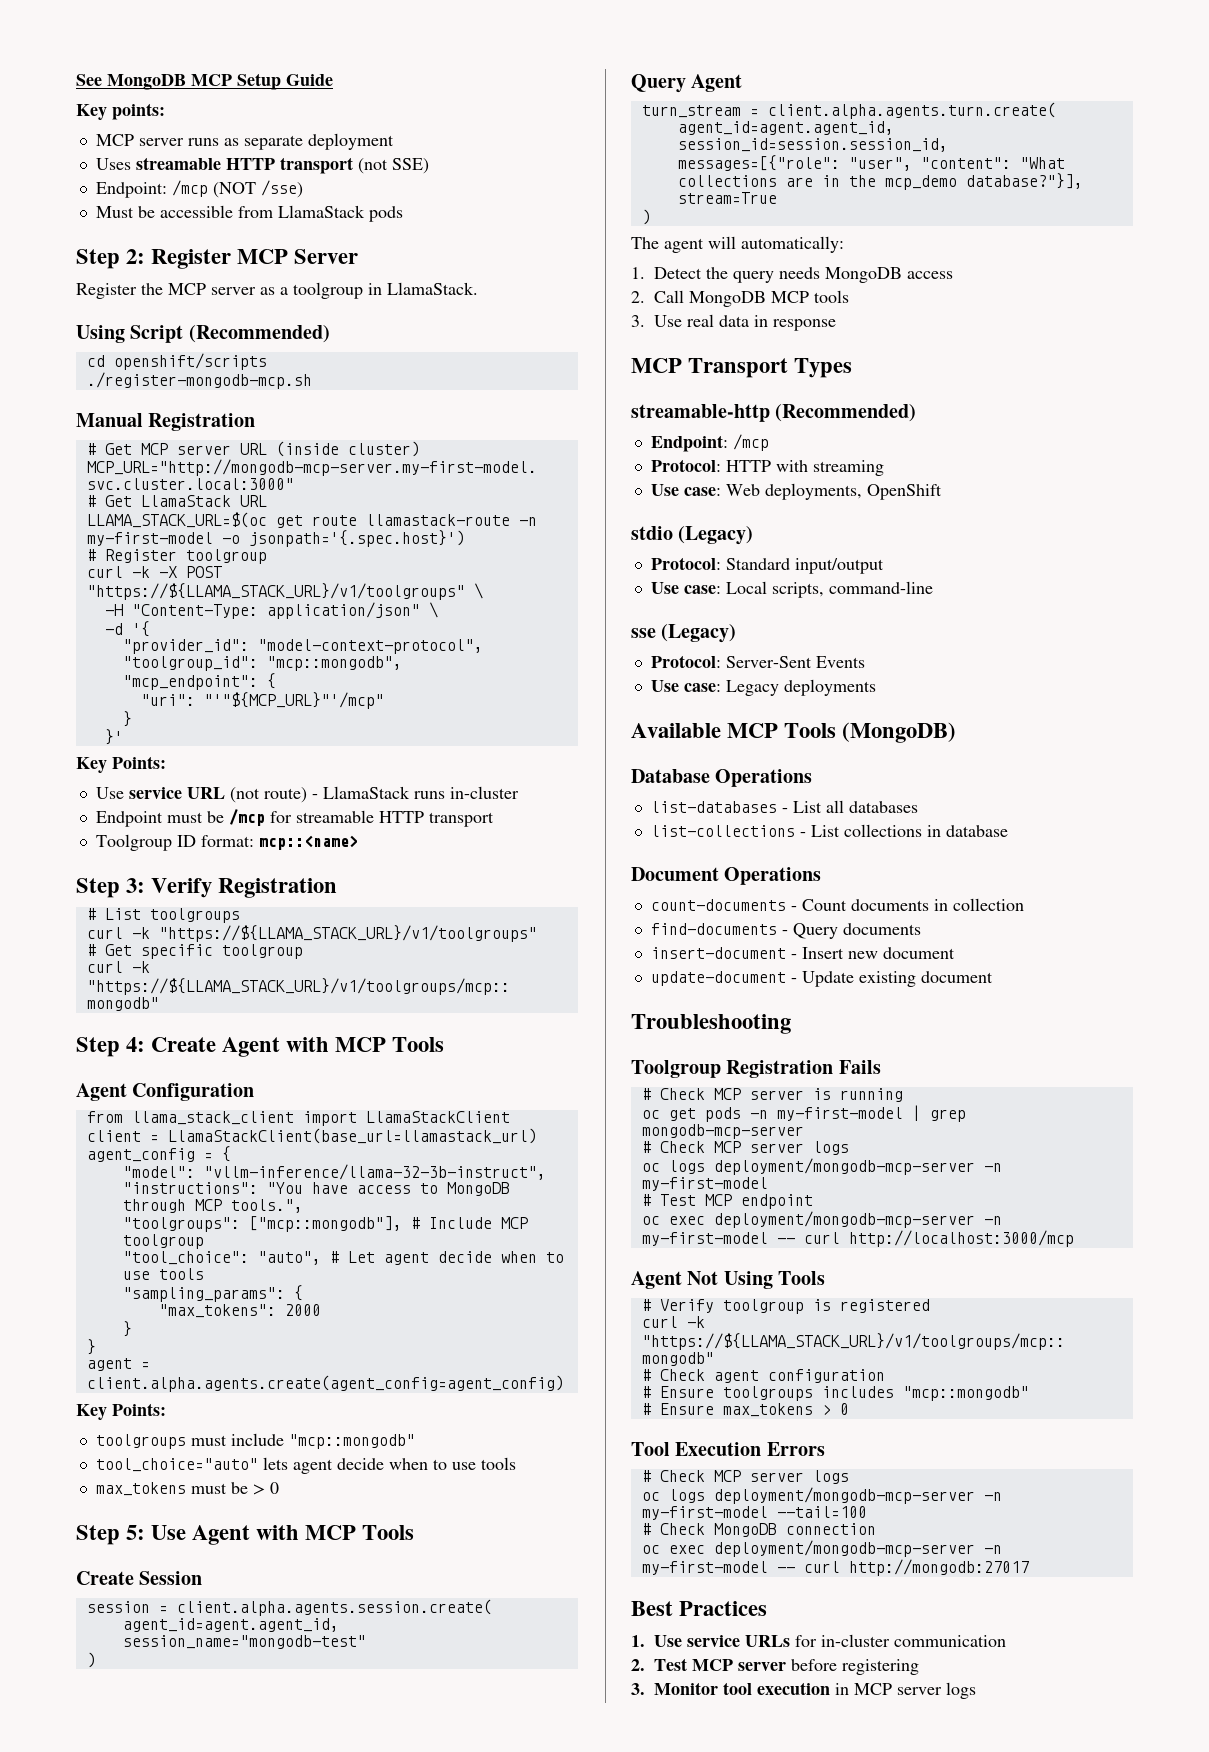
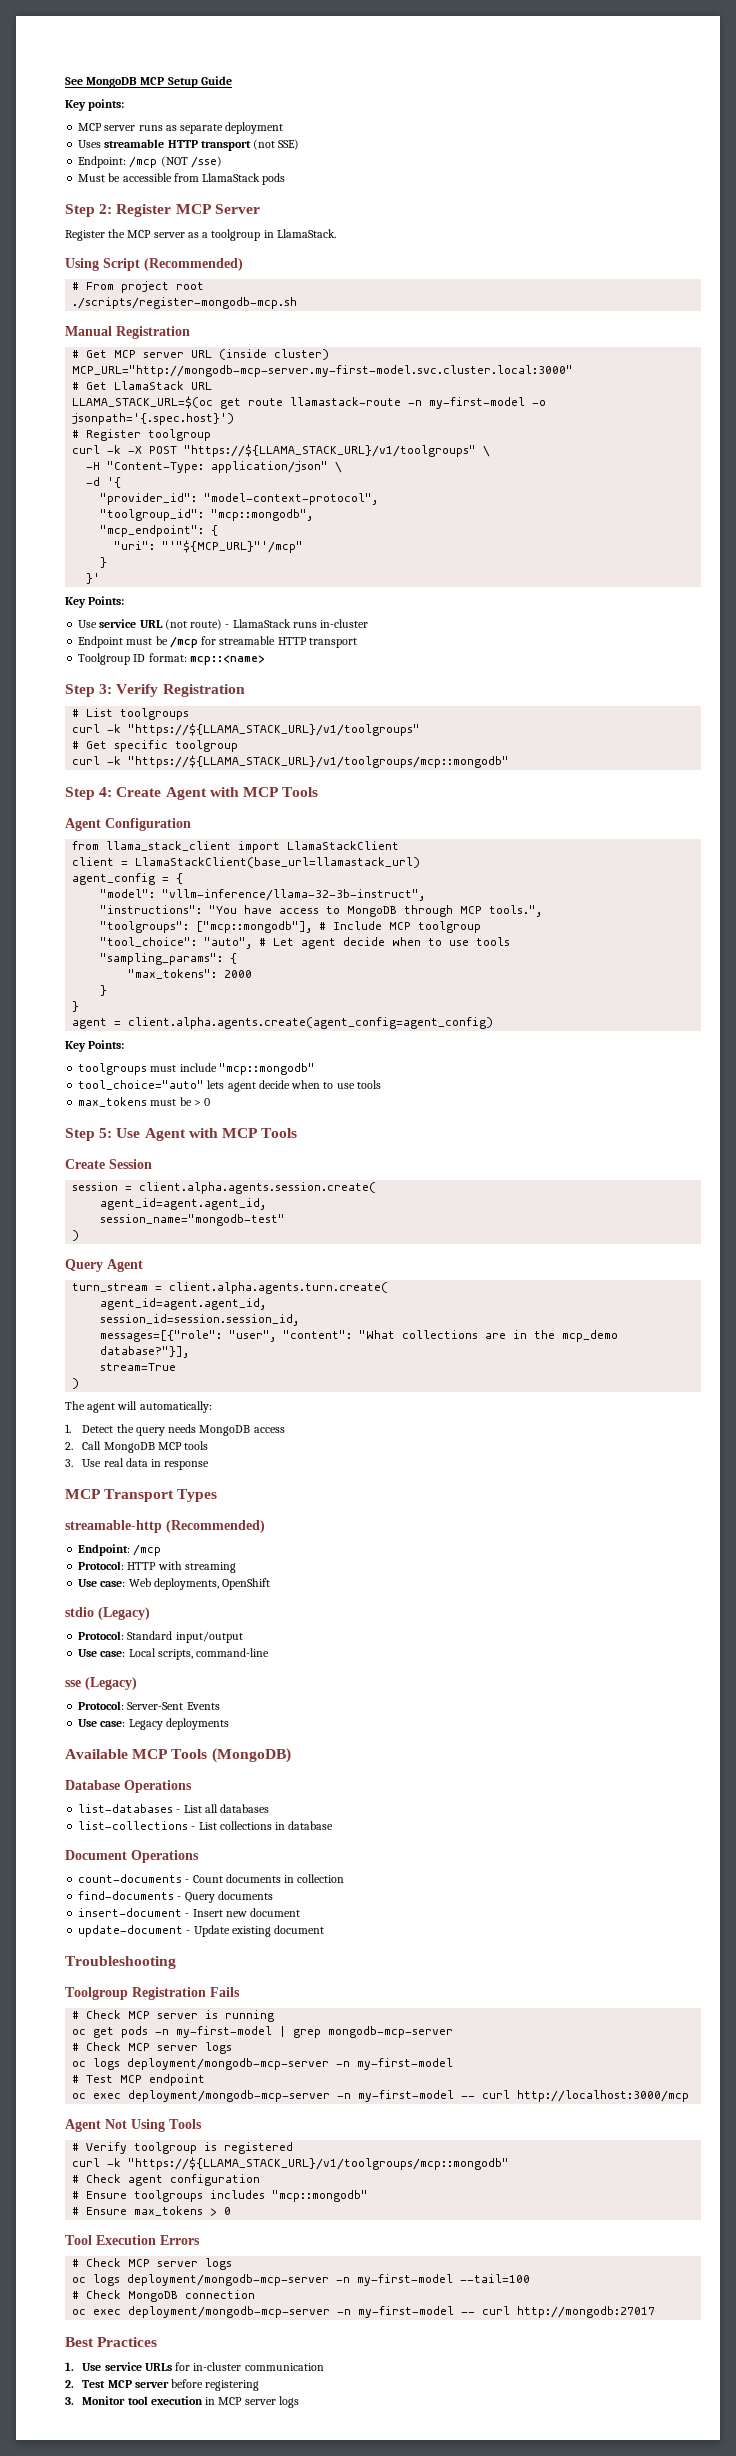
[86,353,267,370] [86,372,312,389] cd openshift/scripts // ./register-mongodb-mcp.sh -> [72,281,205,293] [72,297,298,309] # From project root // ./scripts/register-mongodb-mcp.sh

